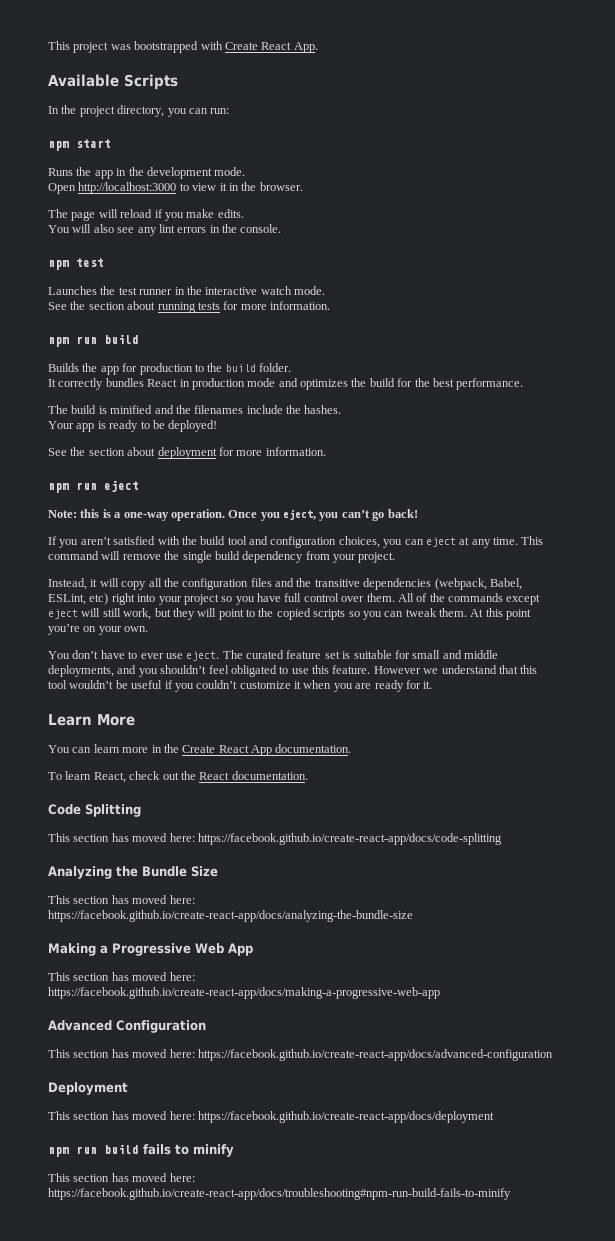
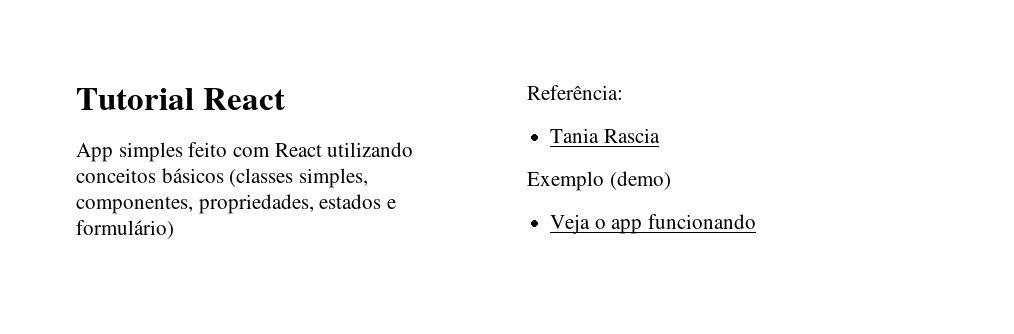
[48,41,318,53] [48,74,178,90] [48,105,230,117] [48,139,111,151] [48,167,246,179] [48,182,303,194] [48,209,244,221] [48,224,282,236] [48,258,104,270] [48,286,325,295] [48,301,330,313] [48,334,139,347] [48,363,291,375] [48,378,524,390] [48,405,342,414] [48,420,218,432] [48,447,326,459] [48,480,139,493] [48,509,418,521] [48,536,544,548] [48,551,396,563] [48,578,522,590] [48,593,541,605] [48,608,532,620] [48,624,149,635] [48,650,498,661] [48,665,538,677] [48,680,433,692] [48,714,135,726] [48,744,352,756] [48,771,308,783] [48,804,141,817] [48,833,502,845] [48,866,218,879] [48,895,195,904] [48,910,413,922] [48,943,253,956] [48,972,195,981] [48,987,440,999] [48,1020,206,1033] [48,1049,553,1061] [48,1082,128,1095] [48,1111,494,1123] [48,1144,234,1157] [48,1173,195,1182] [48,1188,511,1200] This project was bootstrapped with Create React App. // Available Scripts // In the project directory, you can run: // npm start // Runs the app in the development mode. // Open http://localhost:3000 to view it in the browser. // The page will reload if you make edits. // You will also see any lint errors in the console. // npm test // Launches the test runner in the interactive watch mode. // See the section about running tests for more information. // npm run build // Builds the app for production to the build folder. // It correctly bundles React in production mode and optimizes the build for the best performance. // The build is minified and the filenames include the hashes. // Your app is ready to be deployed! // See the section about deployment for more information. // npm run eject // Note: this is a one-way operation. Once you eject, you can’t go back! // If you aren’t satisfied with the build tool and configuration choices, you can eject at any time. This command will remove the single build dependency from your project. // Instead, it will copy all the configuration files and the transitive dependencies (webpack, Babel, ESLint, etc) right into your project so you have full control over them. All of the commands except eject will still work, but they will point to the copied scripts so you can tweak them. At this point you’re on your own. // You don’t have to ever use eject. The curated feature set is suitable for small and middle deployments, and you shouldn’t feel obligated to use this feature. However we understand that this tool wouldn’t be useful if you couldn’t customize it when you are ready for it. // Learn More // You can learn more in the Create React App documentation. // To learn React, check out the React documentation. // Code Splitting // This section has moved here: https://facebook.github.io/create-react-app/docs/code-splitting // Analyzing the Bundle Size // This section has moved here: https://facebook.github.io/create-react-app/docs/analyzing-the-bundle-size // Making a Progressive Web App // This section has moved here: https://facebook.github.io/create-react-app/docs/making-a-progressive-web-app // Advanced Configuration // This section has moved here: https://facebook.github.io/create-react-app/docs/advanced-configuration // Deployment // This section has moved here: https://facebook.github.io/create-react-app/docs/deployment // npm run build fails to minify // This section has moved here: https://facebook.github.io/create-react-app/docs/troubleshooting#npm-run-build-fails-to-minify -> [76,88,285,110] [76,142,414,162] [76,168,369,188] [76,194,397,214] [76,220,174,239] [527,85,623,100] [550,128,660,143] [527,171,671,191] [550,214,757,234] Tutorial React // App simples feito com React utilizando conceitos básicos (classes simples, componentes, propriedades, estados e formulário) // Referência: // Tania Rascia // Exemplo (demo) // Veja o app funcionando

